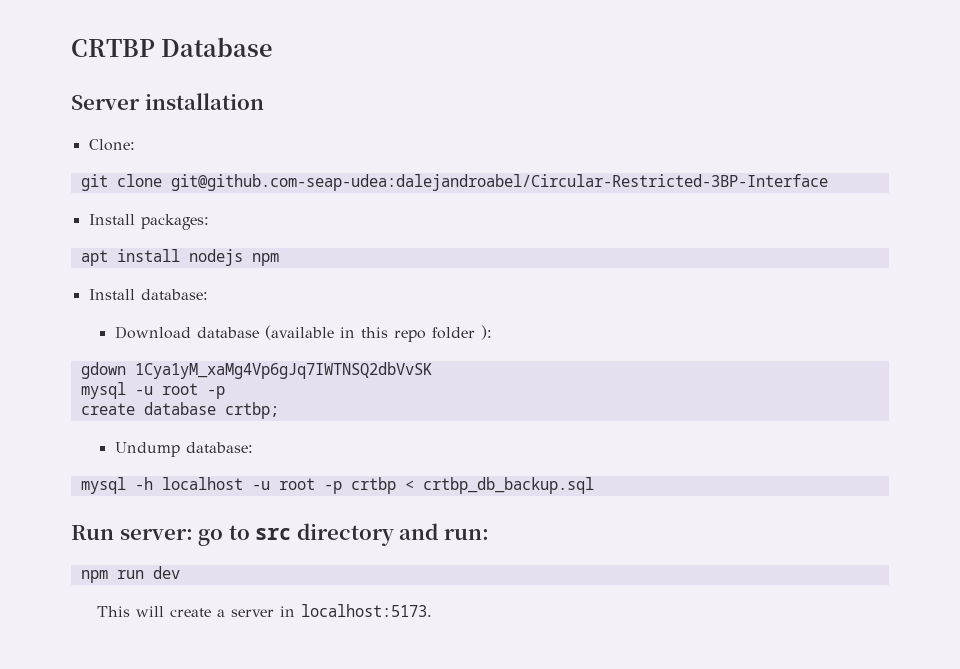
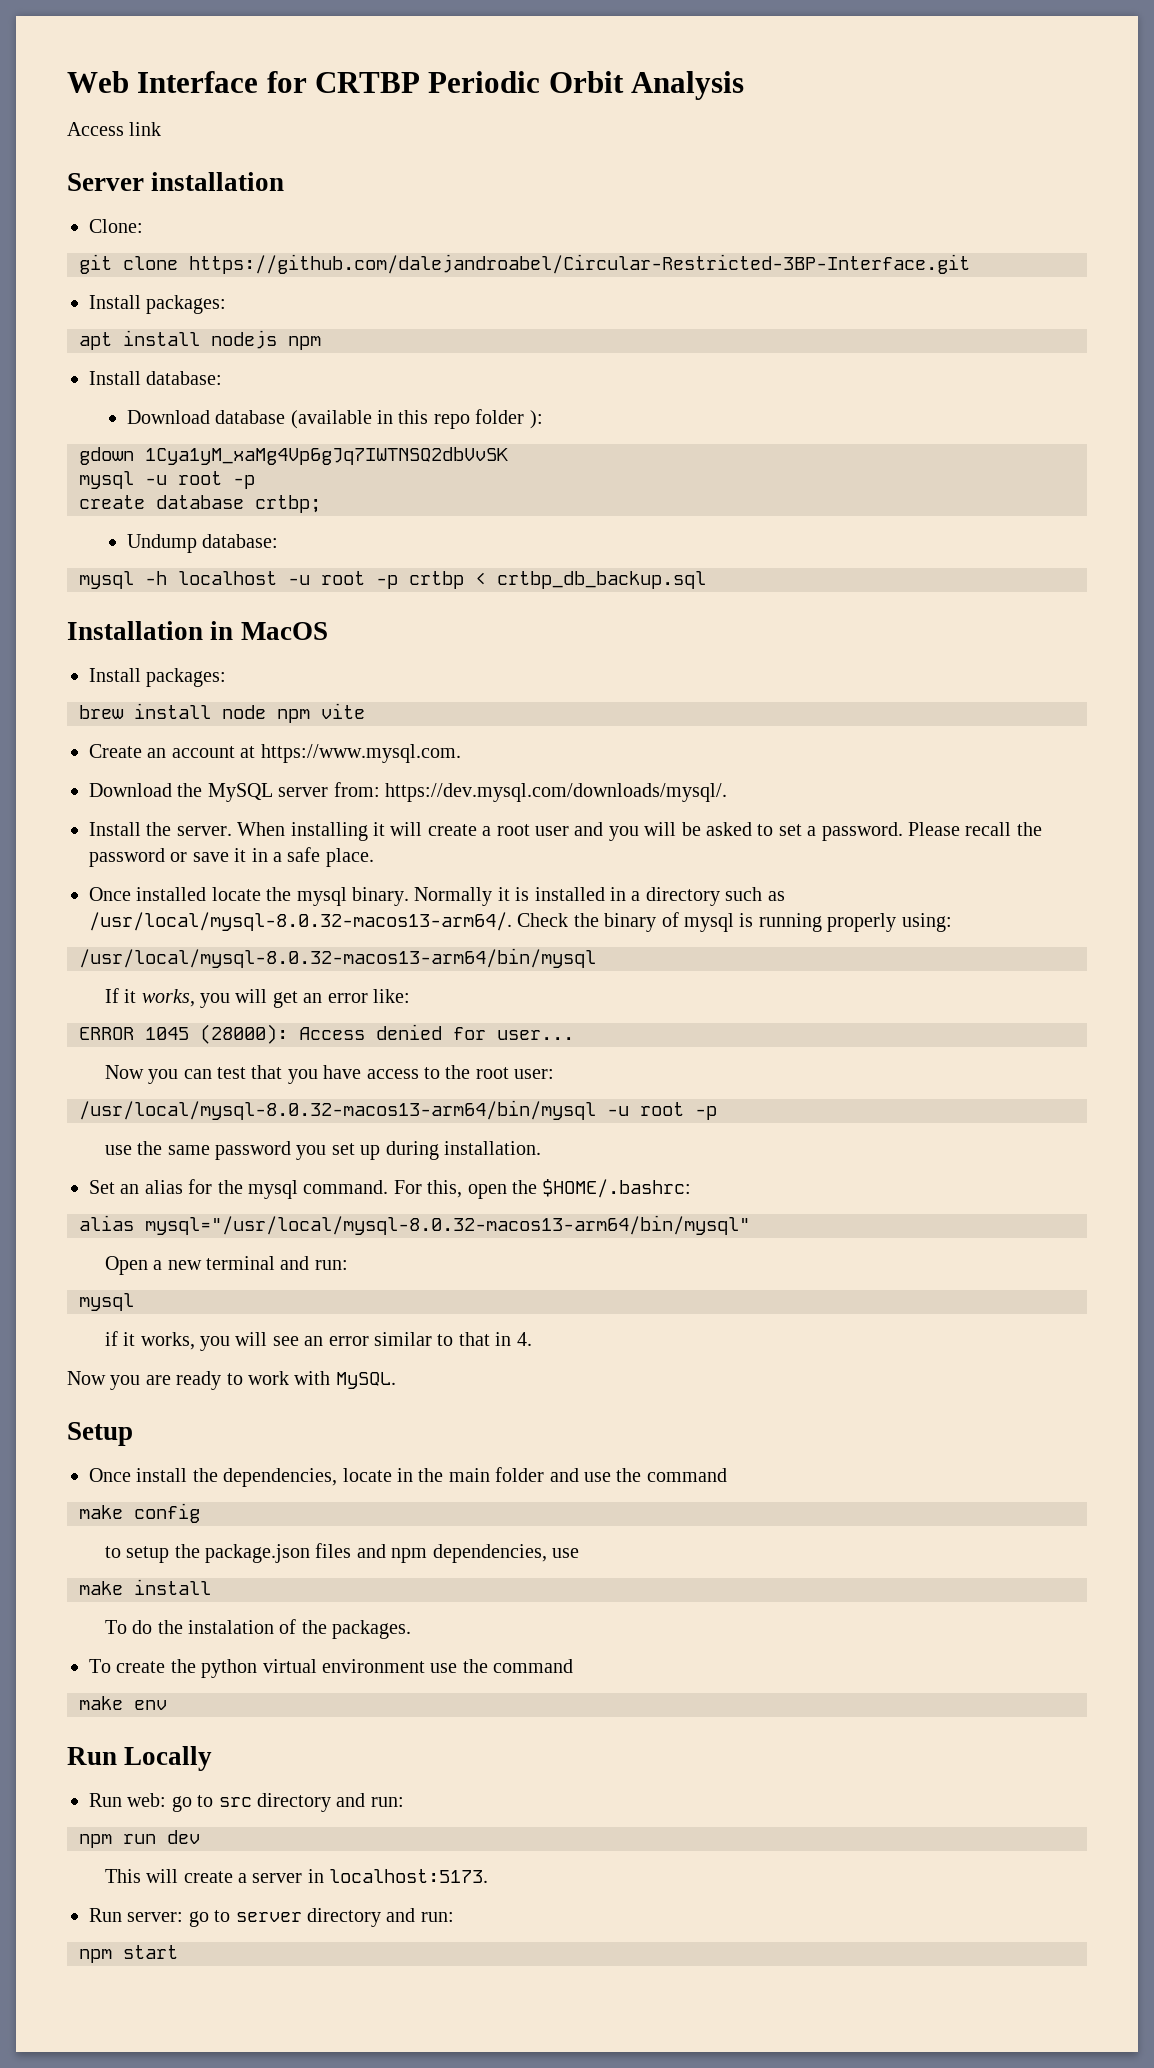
[71,37,273,57] CRTBP Database -> [67,71,745,100] [67,122,162,136] Web Interface for CRTBP Periodic Orbit Analysis // Access link
[170,174,828,191] git@github.com-seap-udea:dalejandroabel/Circular-Restricted-3BP-Interface -> [189,254,970,274] https://github.com/dalejandroabel/Circular-Restricted-3BP-Interface.git
[71,525,193,540] Run server: -> [67,621,328,640] [89,668,227,687] [79,703,365,723] [89,744,461,763] [89,782,727,802] [89,822,1042,841] [89,847,374,867] [89,887,785,906] [89,912,952,932] [79,948,596,968] [104,988,411,1008] [79,1024,574,1044] [104,1065,555,1084] [79,1100,717,1120] [104,1141,542,1160] [89,1179,692,1199] [79,1215,750,1235] [104,1256,348,1275] [79,1293,134,1311] [104,1331,532,1351] [67,1371,396,1390] [67,1422,133,1446] [89,1467,727,1487] [79,1503,200,1523] [104,1543,580,1563] [79,1579,211,1595] [104,1619,412,1639] [89,1659,574,1678] [79,1696,167,1710] [67,1746,213,1771] [89,1793,167,1807] Installation in MacOS // Install packages: // brew install node npm vite // Create an account at https://www.mysql.com. // Download the MySQL server from: https://dev.mysql.com/downloads/mysql/. // Install the server. When installing it will create a root user and you will be asked to set a password. Please recall the password or save it in a safe place. // Once installed locate the mysql binary. Normally it is installed in a directory such as /usr/local/mysql-8.0.32-macos13-arm64/. Check the binary of mysql is running properly using: // /usr/local/mysql-8.0.32-macos13-arm64/bin/mysql // If it works, you will get an error like: // ERROR 1045 (28000): Access denied for user... // Now you can test that you have access to the root user: // /usr/local/mysql-8.0.32-macos13-arm64/bin/mysql -u root -p // use the same password you set up during installation. // Set an alias for the mysql command. For this, open the $HOME/.bashrc: // alias mysql="/usr/local/mysql-8.0.32-macos13-arm64/bin/mysql" // Open a new terminal and run: // mysql // if it works, you will see an error similar to that in 4. // Now you are ready to work with MySQL. // Setup // Once install the dependencies, locate in the main folder and use the command // make config // to setup the package.json files and npm dependencies, use // make install // To do the instalation of the packages. // To create the python virtual environment use the command // make env // Run Locally // Run web:
(433, 610) none -> [89,1908,454,1927] [79,1945,178,1963] // Run server: go to server directory and run: // npm start

